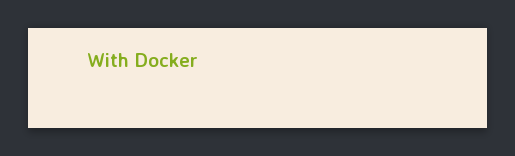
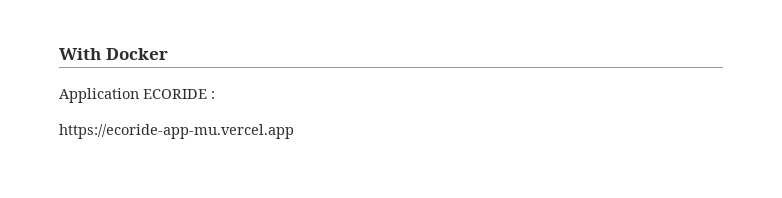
(198, 60) none -> [59,88,215,103] [59,124,294,139] // Application ECORIDE : // https://ecoride-app-mu.vercel.app

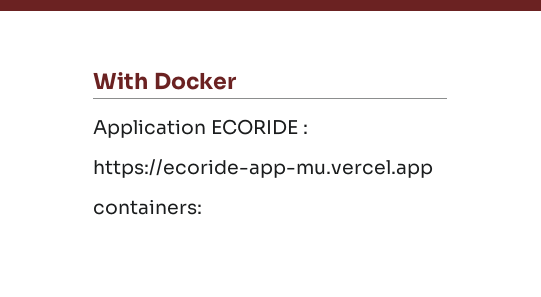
(294, 131) none -> [93,199,202,215] // containers:

